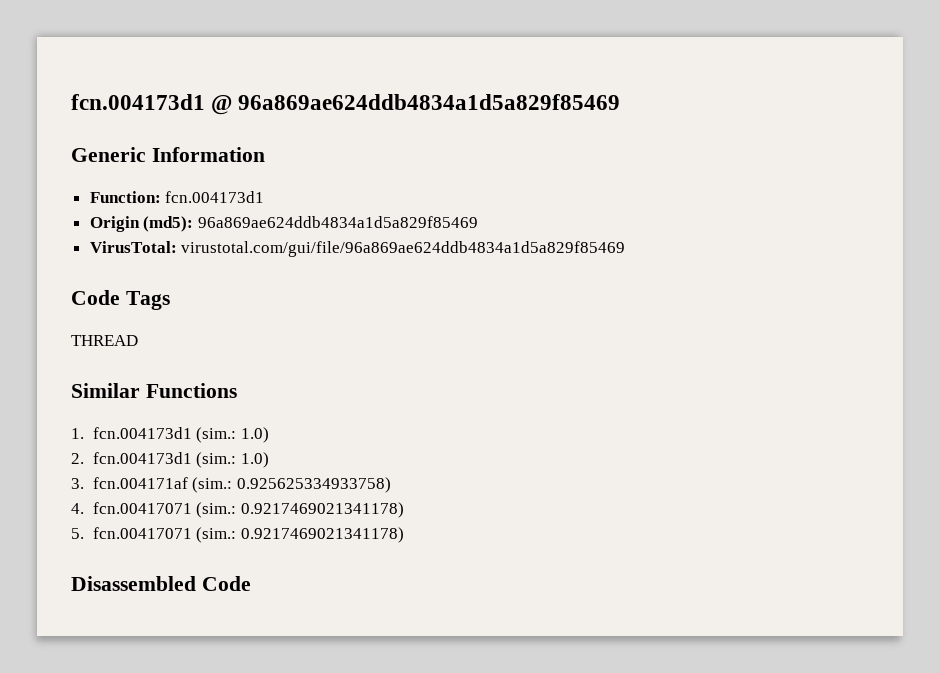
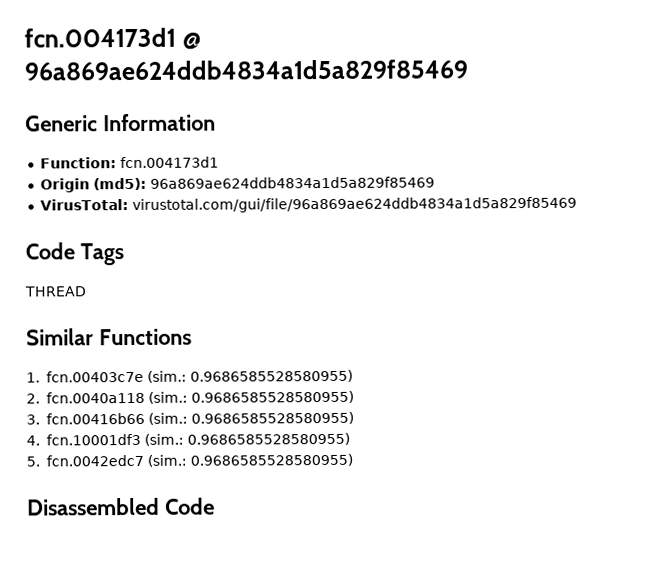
[92,427,269,443] [71,452,269,468] [71,477,391,493] [71,502,404,518] [71,527,404,543] fcn.004173d1 (sim.: 1.0) // 2. fcn.004173d1 (sim.: 1.0) // 3. fcn.004171af (sim.: 0.925625334933758) // 4. fcn.00417071 (sim.: 0.9217469021341178) // 5. fcn.00417071 (sim.: 0.9217469021341178) -> [45,369,353,383] [26,390,354,404] [26,411,354,425] [26,432,350,446] [26,453,353,467] fcn.00403c7e (sim.: 0.9686585528580955) // 2. fcn.0040a118 (sim.: 0.9686585528580955) // 3. fcn.00416b66 (sim.: 0.9686585528580955) // 4. fcn.10001df3 (sim.: 0.9686585528580955) // 5. fcn.0042edc7 (sim.: 0.9686585528580955)

